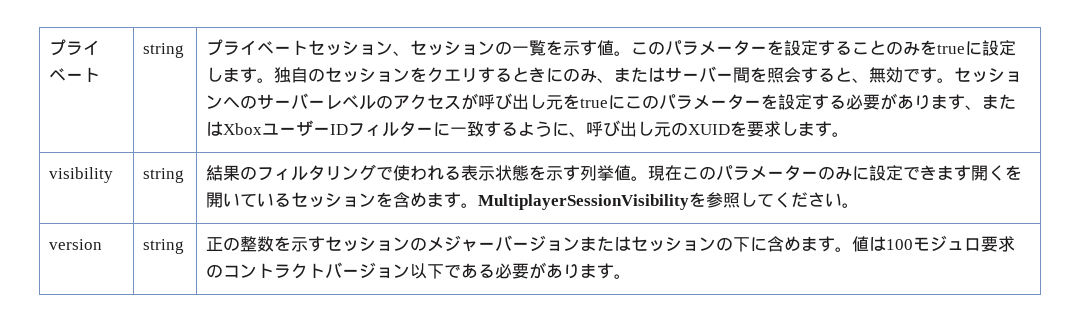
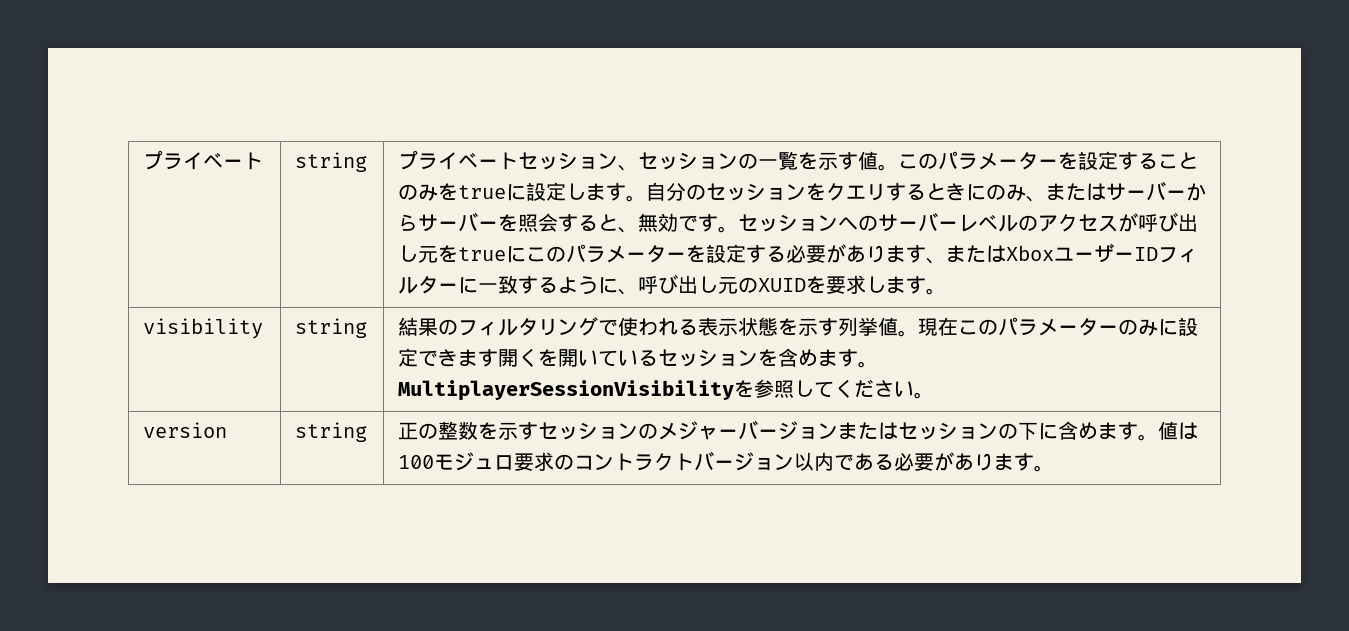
[274,67,309,83] 独自 -> [645,182,686,201] 自分
[733,67,751,83] 間 -> [1185,183,1206,201] [397,212,498,232] からサーバー
[427,264,445,279] 下 -> [813,452,834,471] 内

